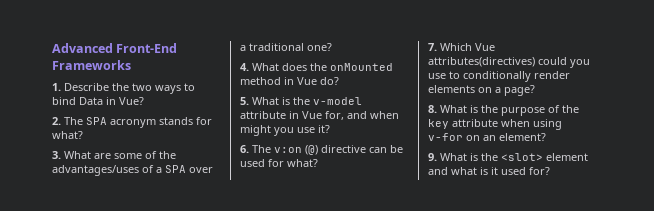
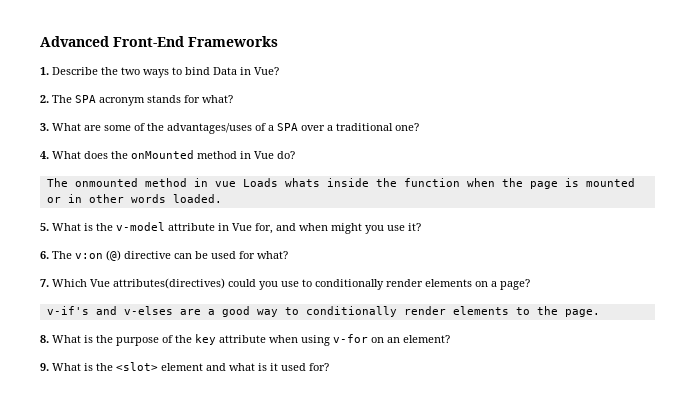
(339, 81) none -> [46,178,635,189] [46,194,222,203] // The onmounted method in vue Loads whats inside the function when the page is mounted or in other words loaded.
(535, 90) none -> [46,306,600,317] // v-if's and v-elses are a good way to conditionally render elements to the page.

